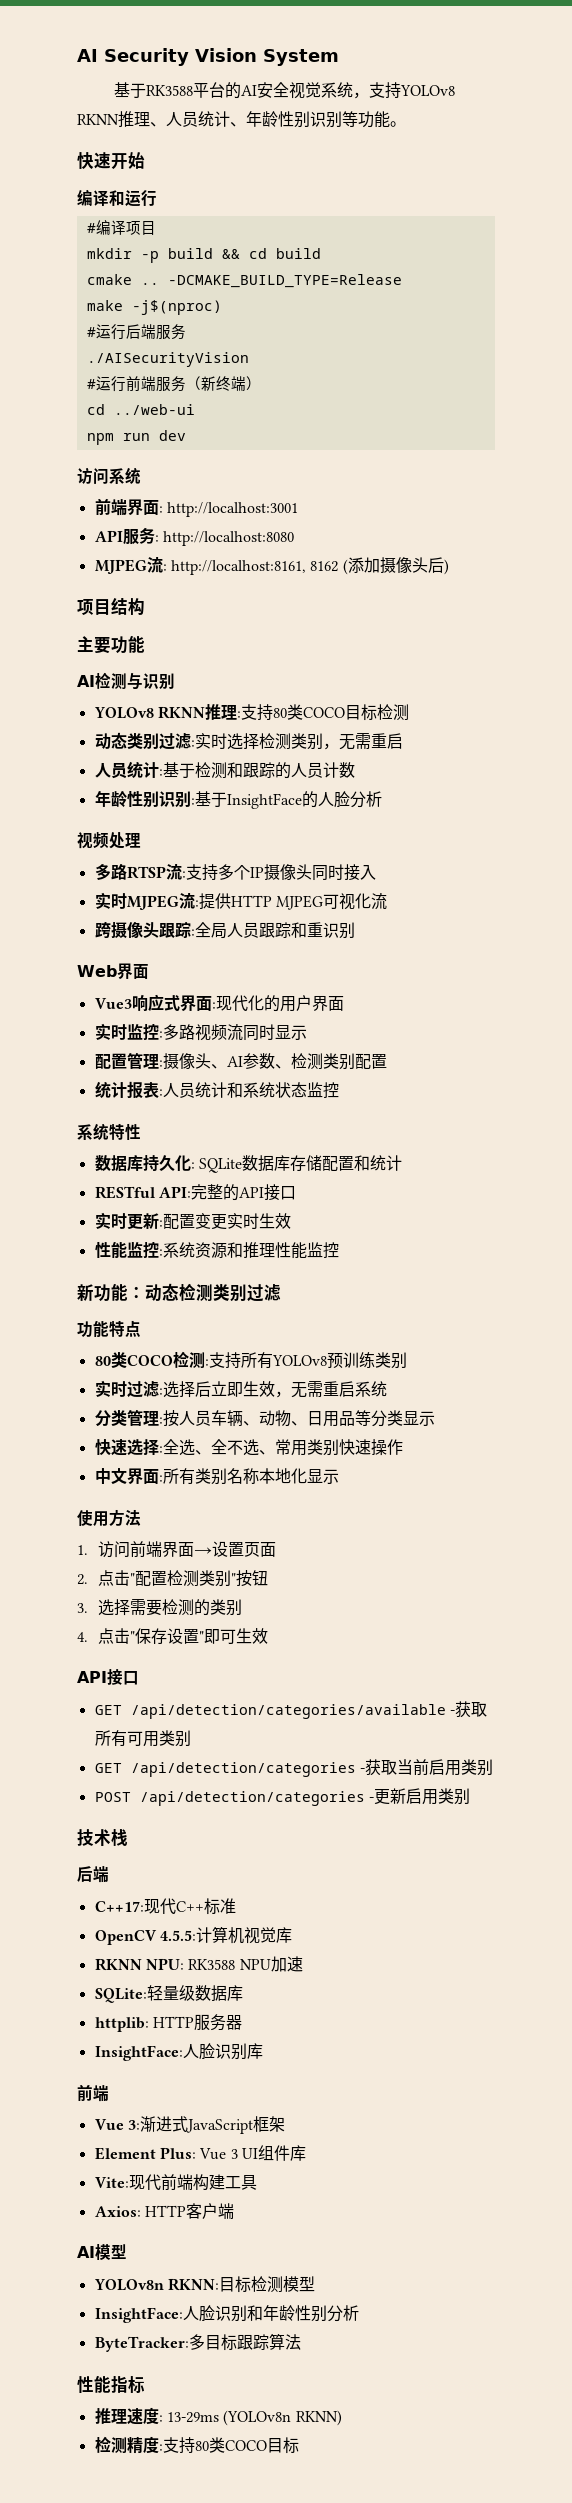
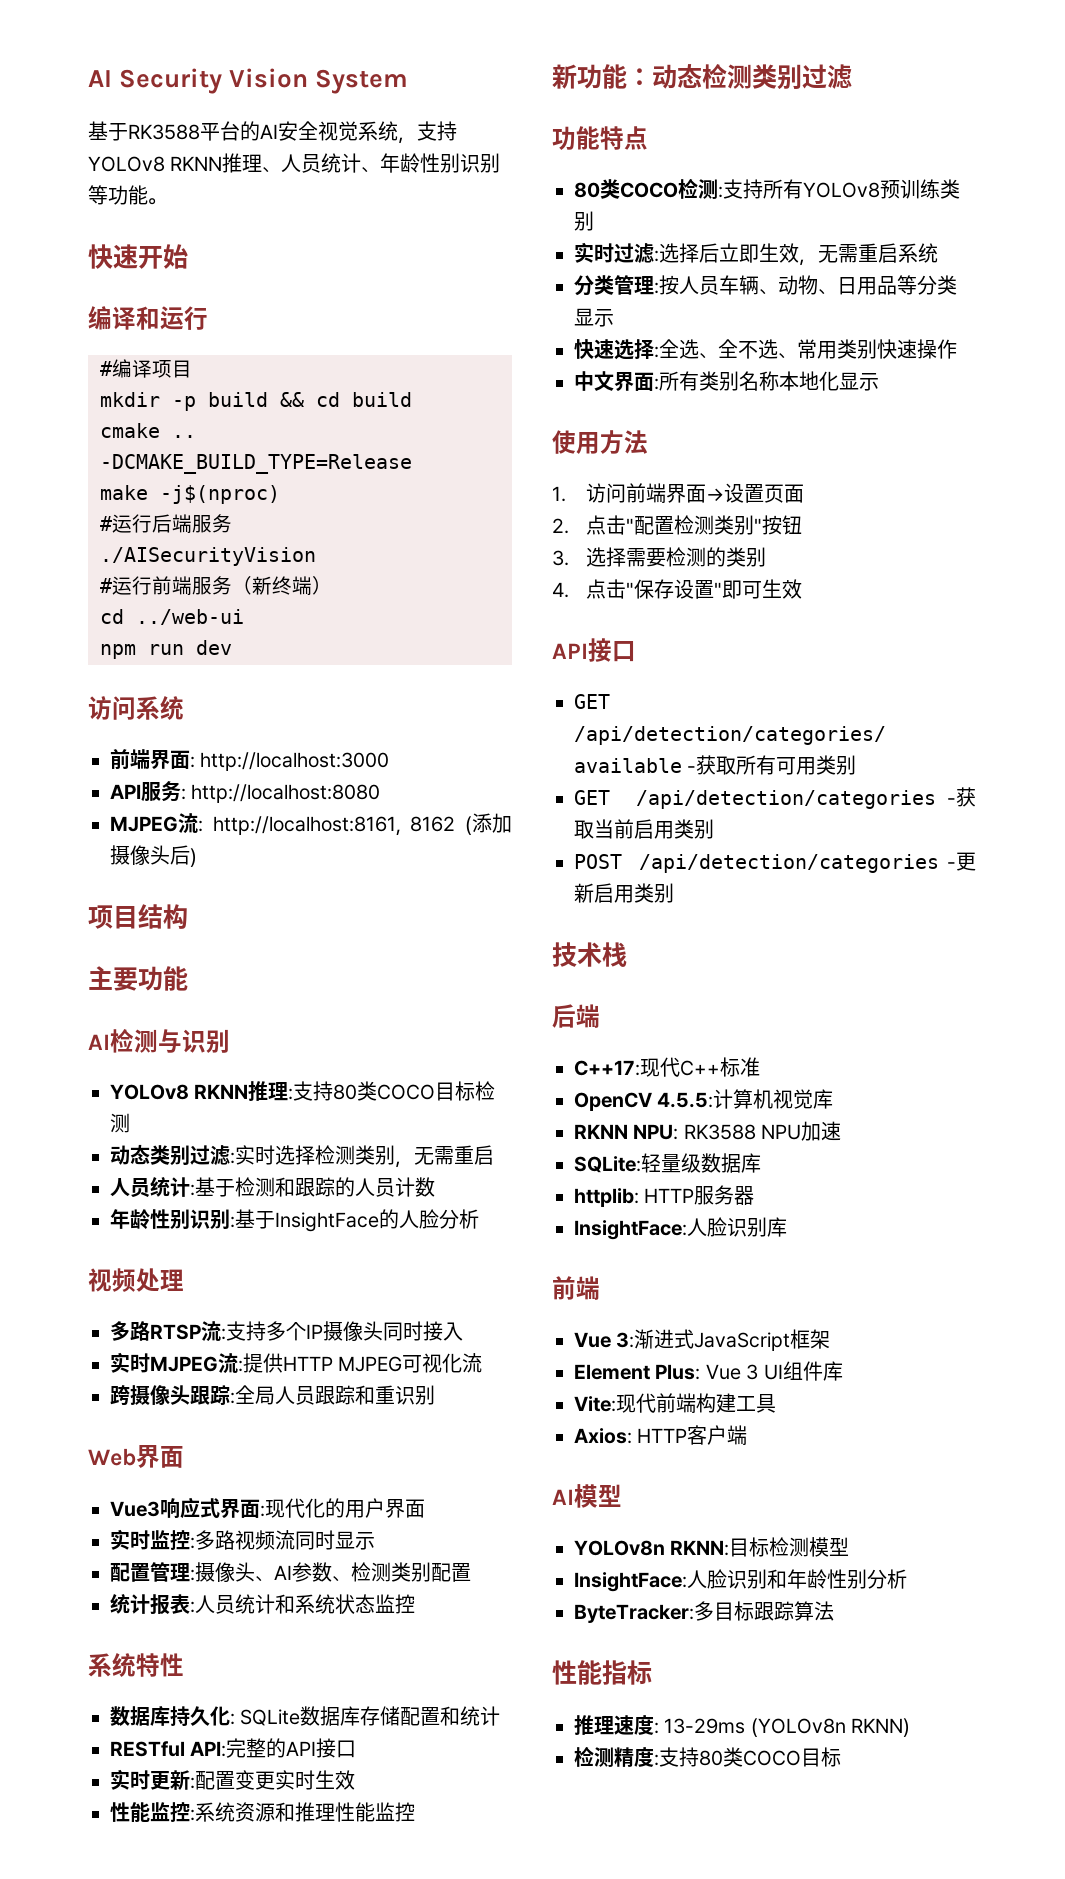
[166,502,298,517] http://localhost:3001 -> [200,752,390,771] http://localhost:3000

